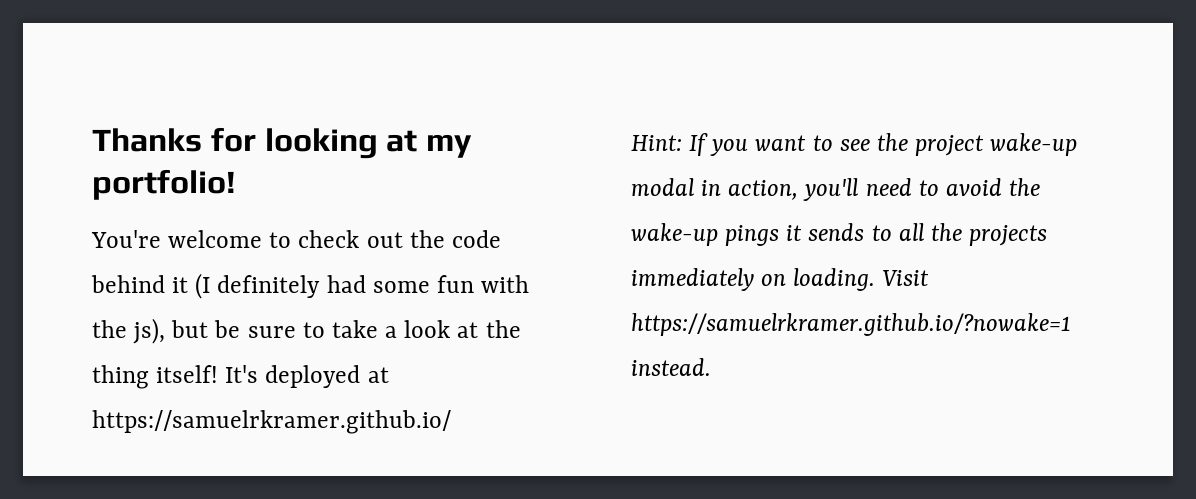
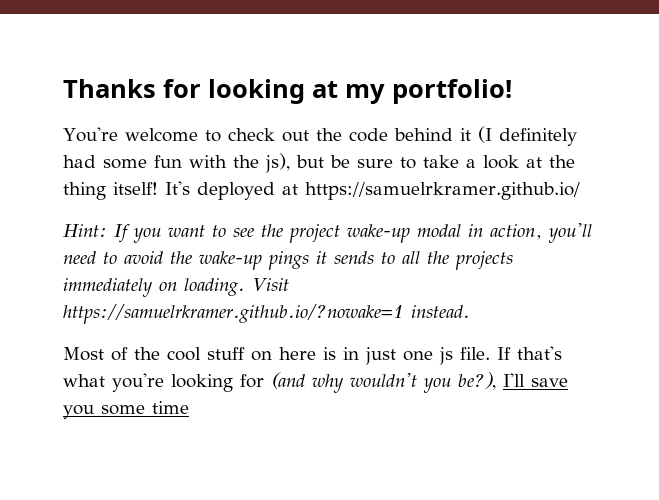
(711, 367) none -> [63,346,562,365] [63,372,568,393] [63,401,189,419] // Most of the cool stuff on here is in just one js file. If that's what you're looking for (and why wouldn't you be?), I'll save you some time

